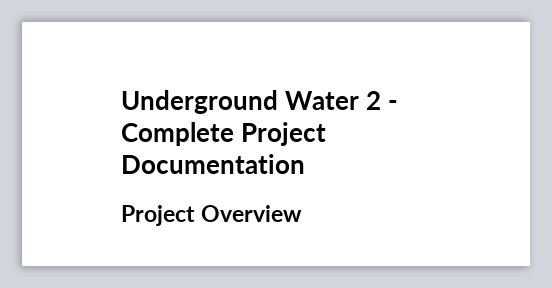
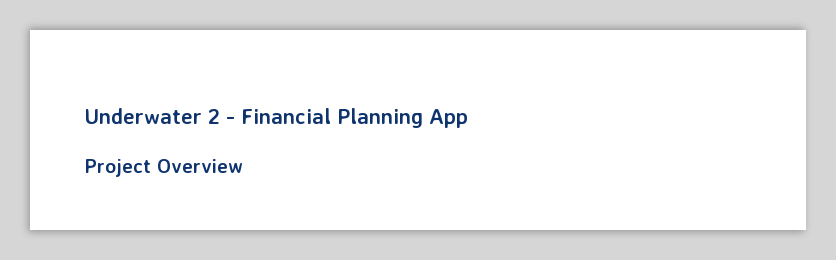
[121,90,398,114] [121,122,326,146] [121,154,305,174] Underground Water 2 - Complete Project Documentation -> [84,108,468,128] Underwater 2 - Financial Planning App

